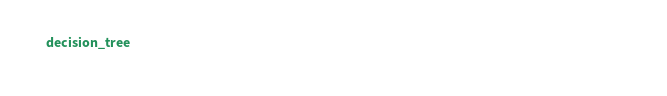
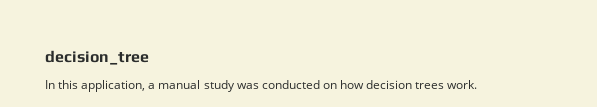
(130, 42) none -> [45,80,478,92] // In this application, a manual study was conducted on how decision trees work.

